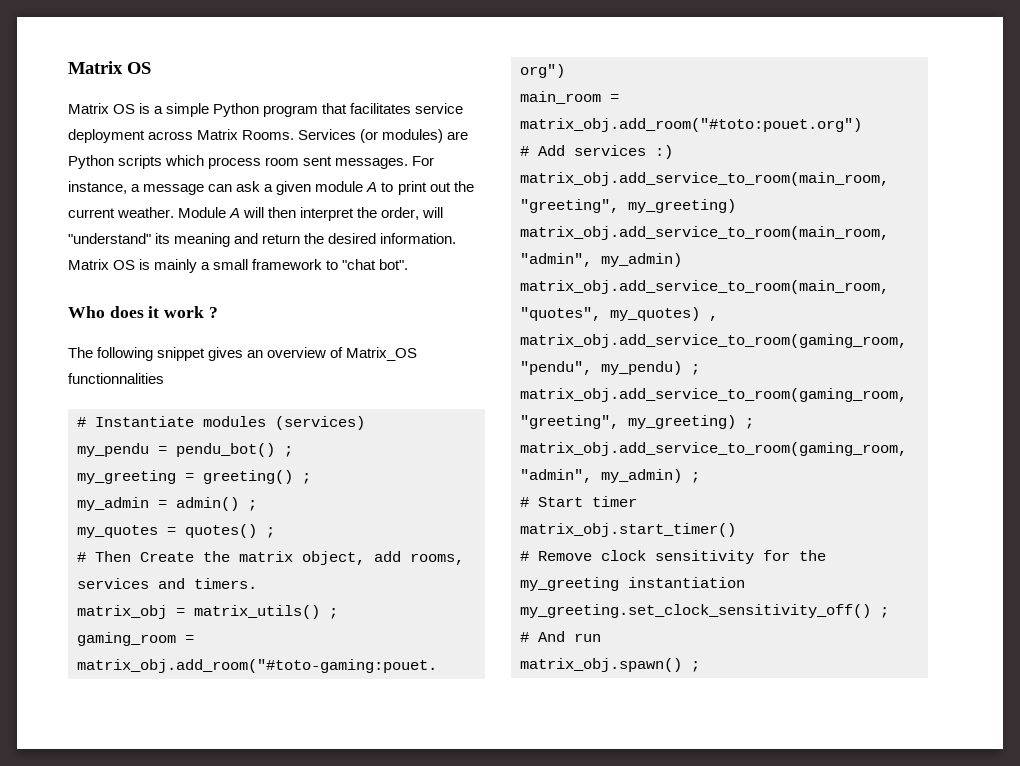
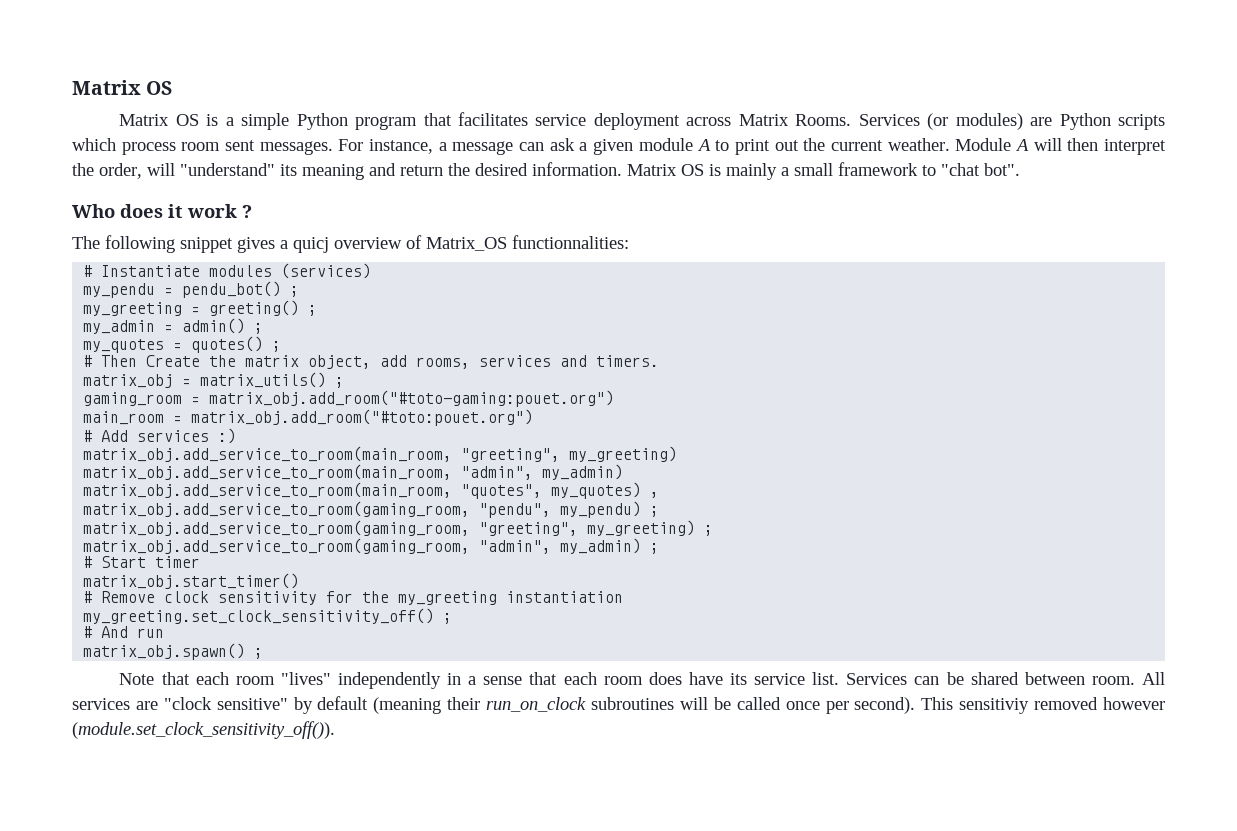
[247,350,264,358] an -> [280,237,329,253] a quicj
[68,373,164,384] functionnalities -> [512,235,629,249] functionnalities:
(700, 666) none -> [119,672,1165,689] [72,696,1166,714] [72,721,335,739] // Note that each room "lives" independently in a sense that each room does have its service list. Services can be shared between room. All services are "clock sensitive" by default (meaning their run_on_clock subroutines will be called once per second). This sensitiviy removed however (module.set_clock_sensitivity_off()).

